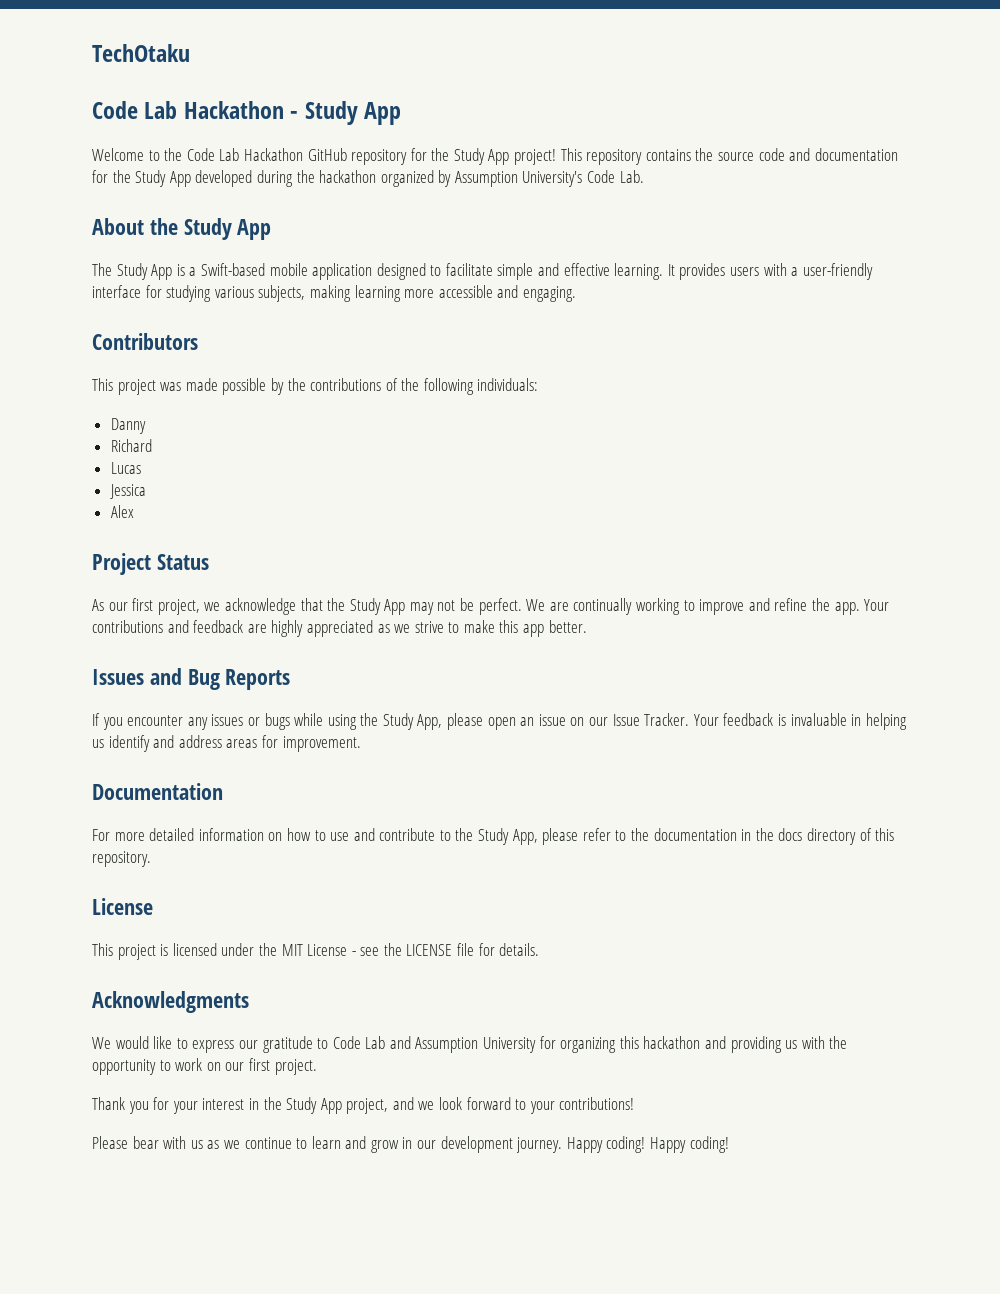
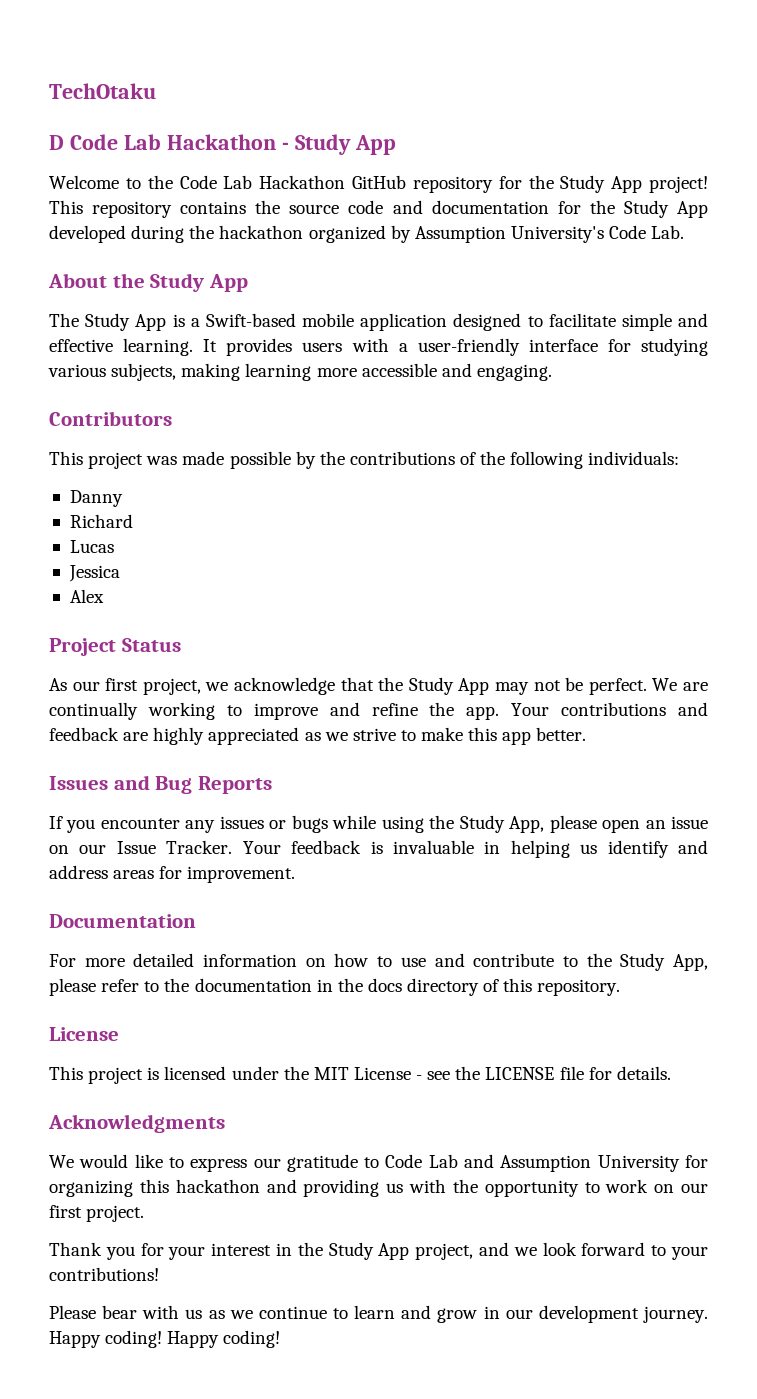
(190, 53) none -> [49,135,64,150] D

